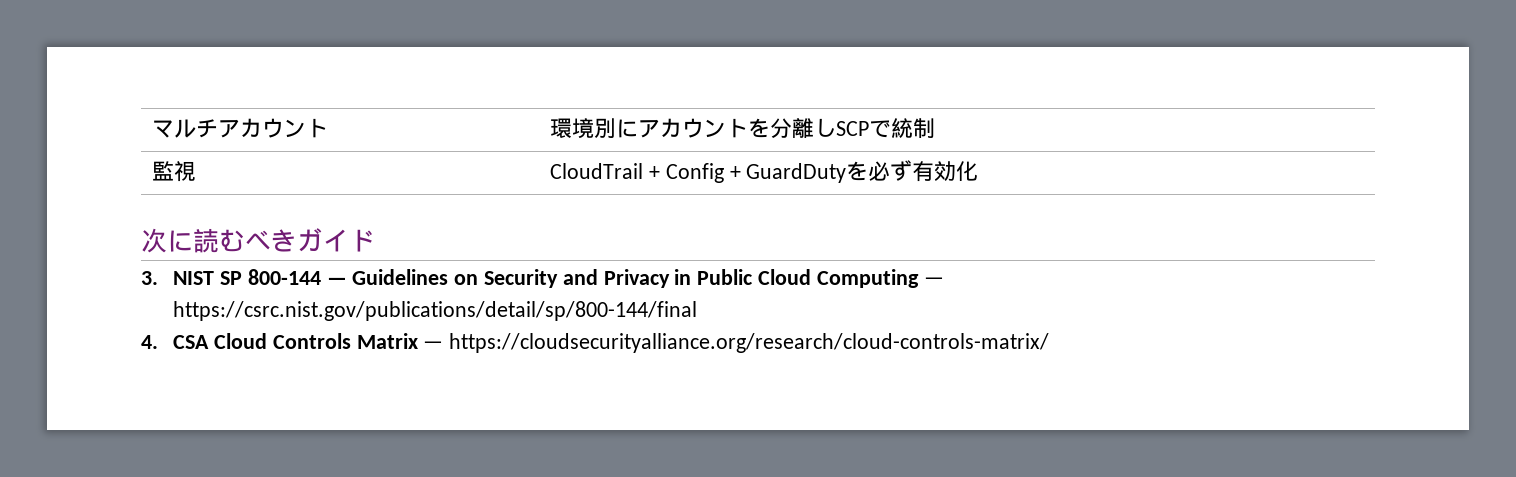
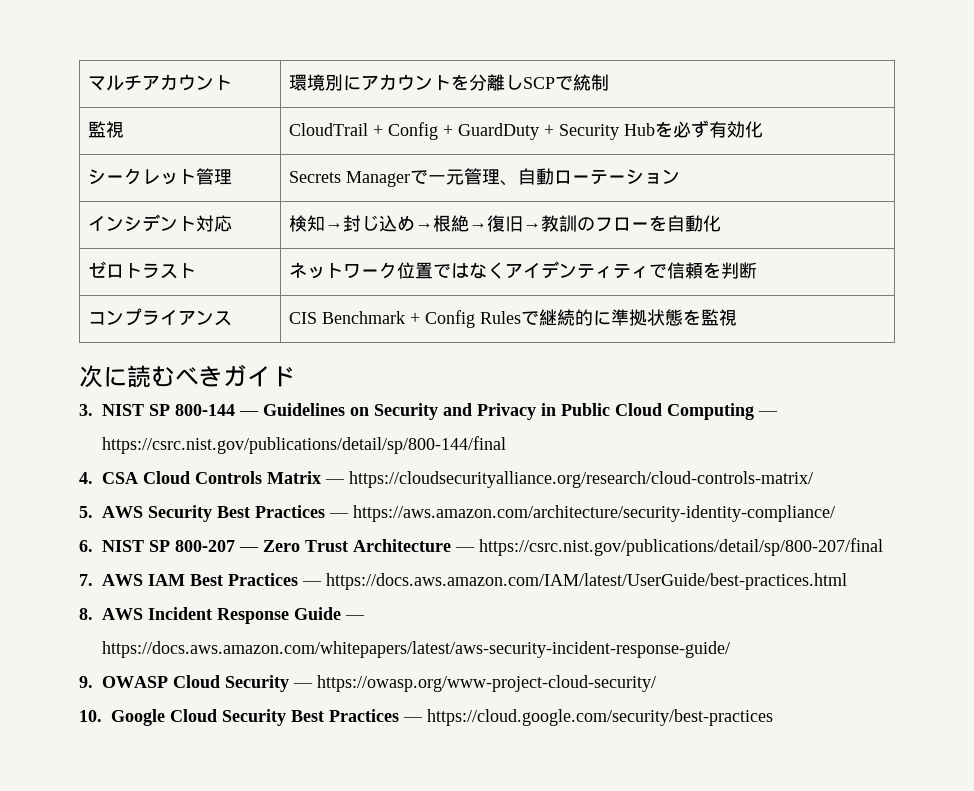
(847, 173) none -> [544,123,656,140] + Security Hub
(979, 171) none -> [88,168,233,185] [289,168,681,187] [88,214,233,232] [289,215,722,232] [88,261,197,279] [289,261,758,279] [88,308,233,326] [289,309,738,328] // シークレット管理 | Secrets Managerで一元管理、自動ローテーション // インシデント対応 | 検知→封じ込め→根絶→復旧→教訓のフローを自動化 // ゼロトラスト | ネットワーク位置ではなくアイデンティティで信頼を判断 // コンプライアンス | CIS Benchmark + Config Rulesで継続的に準拠状態を監視
(1050, 343) none -> [79,505,835,522] [79,538,883,556] [79,573,847,590] [79,607,365,624] [102,641,730,658] [79,675,656,692] [79,709,773,726] // 5. AWS Security Best Practices — https://aws.amazon.com/architecture/security-identity-compliance/ // 6. NIST SP 800-207 — Zero Trust Architecture — https://csrc.nist.gov/publications/detail/sp/800-207/final // 7. AWS IAM Best Practices — https://docs.aws.amazon.com/IAM/latest/UserGuide/best-practices.html // 8. AWS Incident Response Guide — https://docs.aws.amazon.com/whitepapers/latest/aws-security-incident-response-guide/ // 9. OWASP Cloud Security — https://owasp.org/www-project-cloud-security/ // 10. Google Cloud Security Best Practices — https://cloud.google.com/security/best-practices

